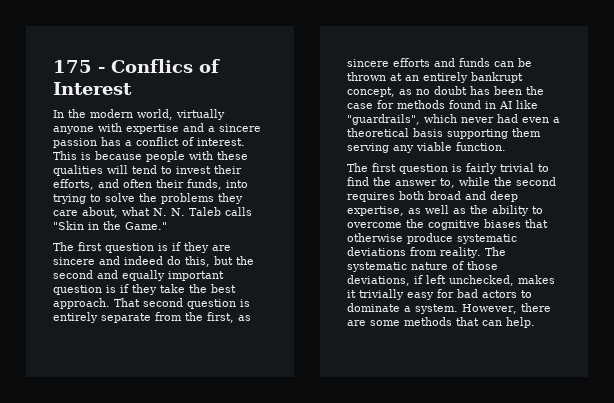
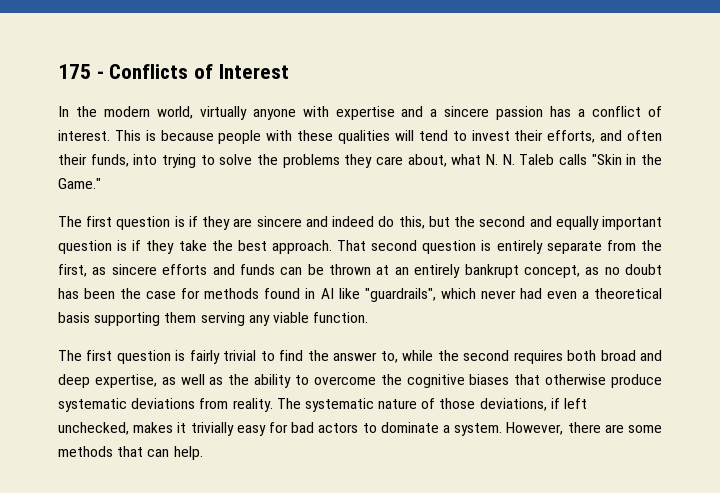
[111,59,193,73] Conflics -> [109,64,189,79] Conflicts

